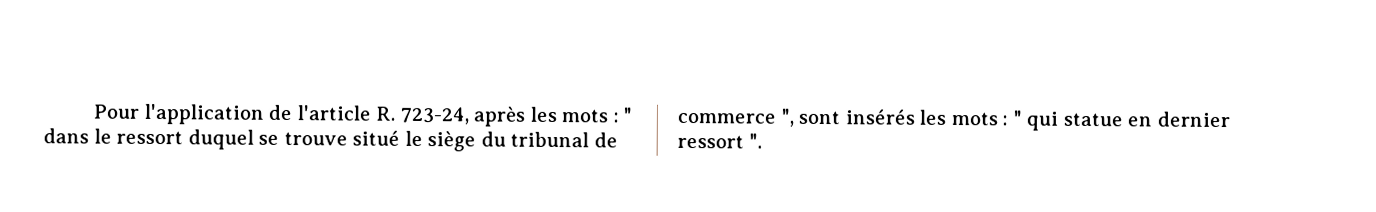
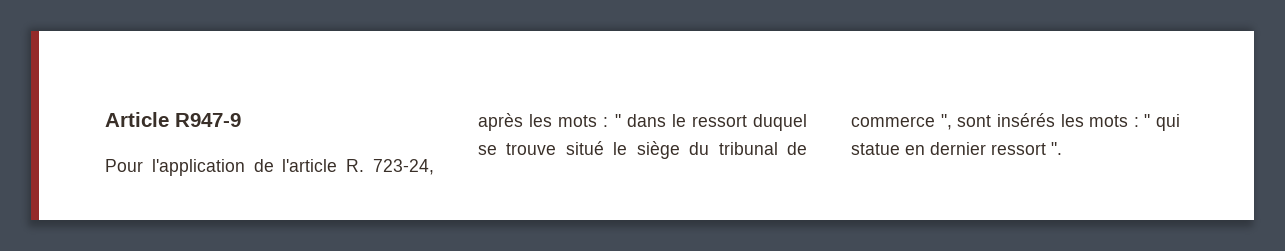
(93, 111) none -> [105,112,241,127] Article R947-9 //

